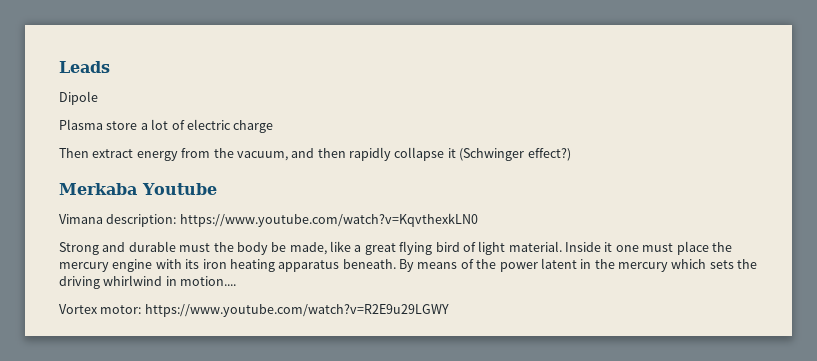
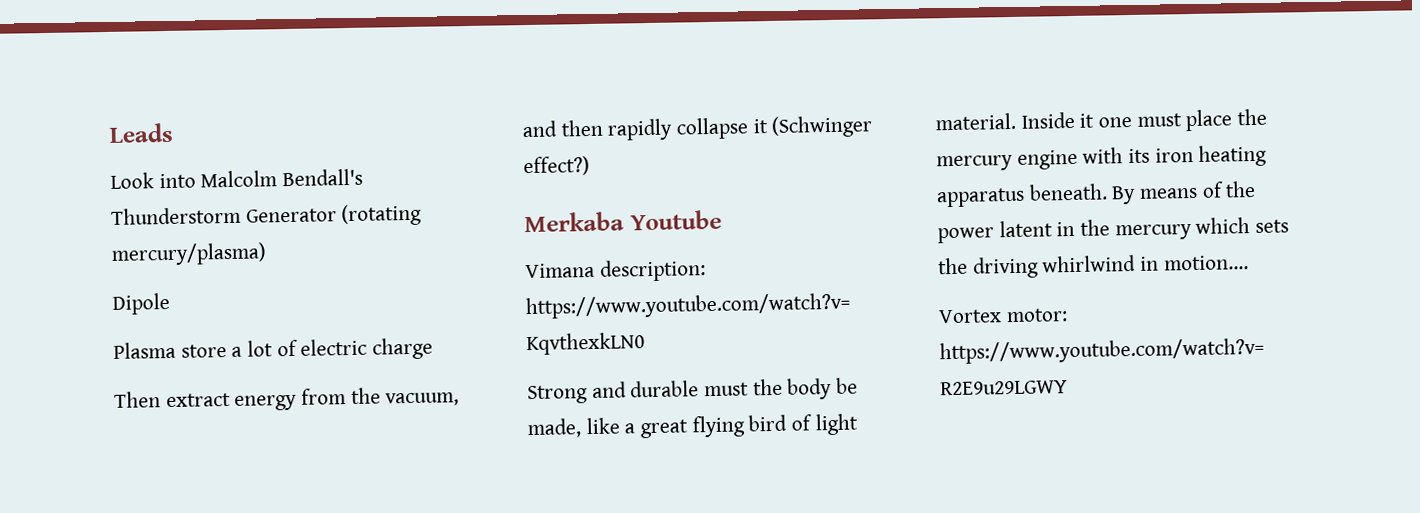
(110, 67) none -> [110,168,364,189] [111,203,423,227] [111,242,267,266] // Look into Malcolm Bendall's Thunderstorm Generator (rotating mercury/plasma)

